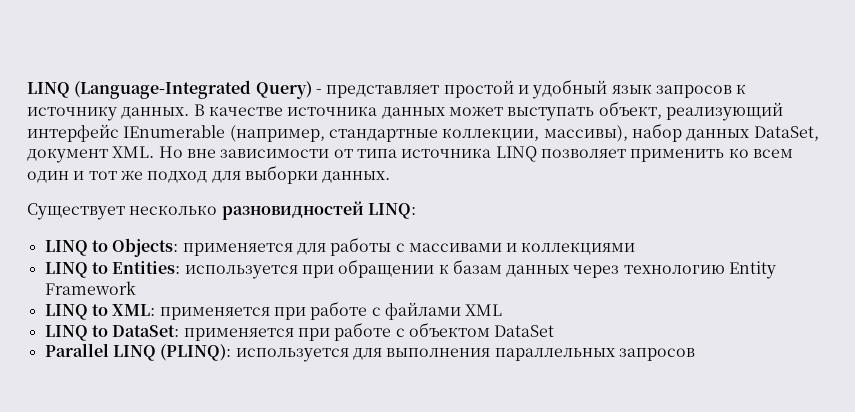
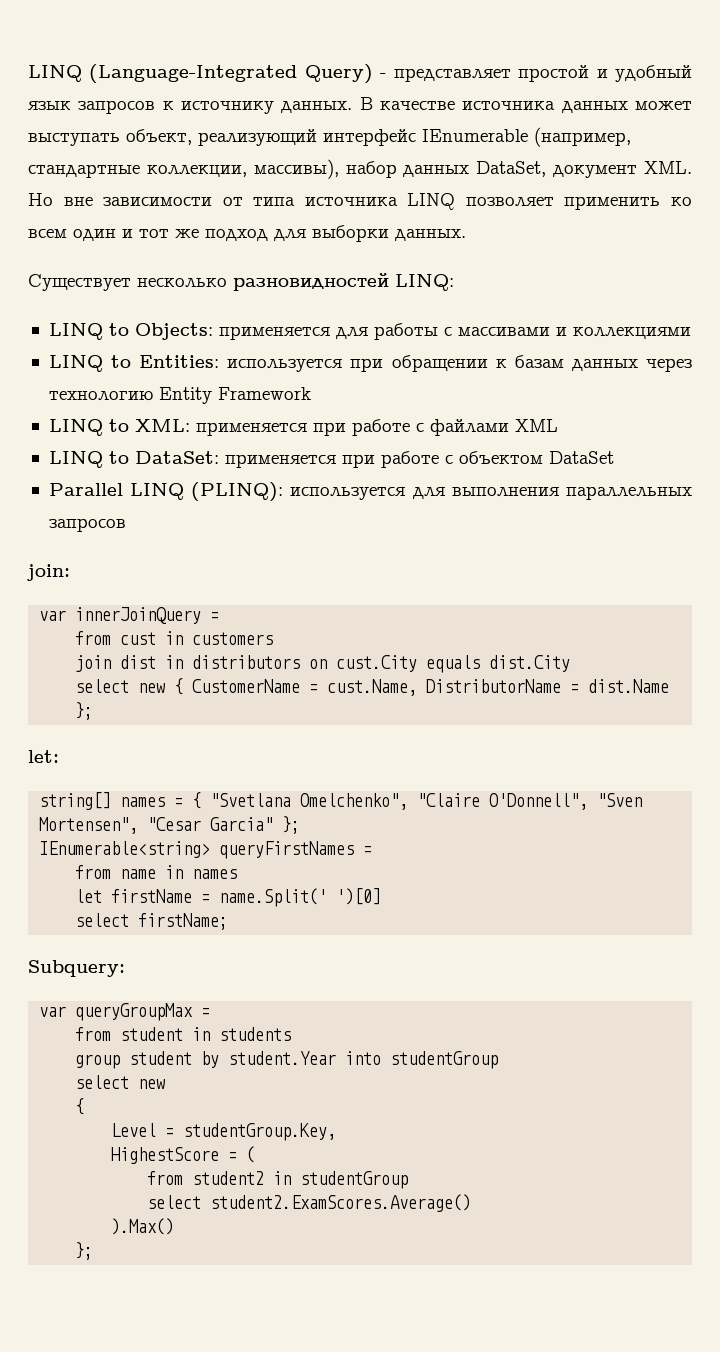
(695, 354) none -> [27,564,70,581] [39,607,220,624] [75,631,274,645] [75,655,571,673] [75,678,670,696] [75,702,94,720] [28,750,59,763] [39,792,643,810] [39,816,301,834] [39,841,373,859] [75,865,238,879] [75,888,382,907] [75,913,229,930] [28,960,125,977] [39,1003,211,1021] [75,1027,292,1041] [75,1051,499,1069] [75,1075,166,1089] [75,1098,85,1115] [111,1123,337,1141] [111,1146,256,1164] [147,1171,409,1189] [147,1194,472,1212] [111,1218,175,1235] [75,1242,94,1260] // join: // var innerJoinQuery = // from cust in customers // join dist in distributors on cust.City equals dist.City // select new { CustomerName = cust.Name, DistributorName = dist.Name }; // let: // string[] names = { "Svetlana Omelchenko", "Claire O'Donnell", "Sven Mortensen", "Cesar Garcia" }; // IEnumerable<string> queryFirstNames = // from name in names // let firstName = name.Split(' ')[0] // select firstName; // Subquery: // var queryGroupMax = // from student in students // group student by student.Year into studentGroup // select new // { // Level = studentGroup.Key, // HighestScore = ( // from student2 in studentGroup // select student2.ExamScores.Average() // ).Max() // };

